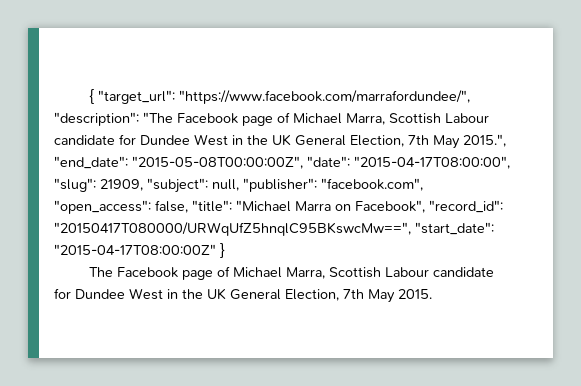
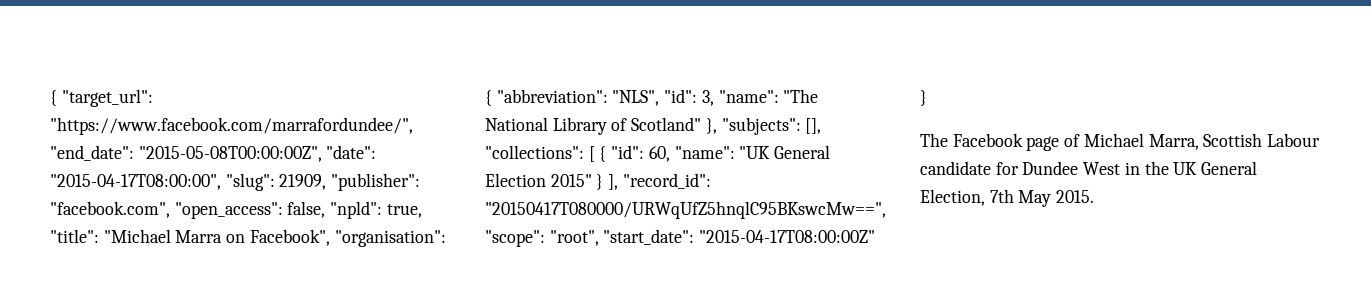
[54,112,489,126] [54,134,506,149] "description": "The Facebook page of Michael Marra, Scottish Labour candidate for Dundee West in the UK General Election, 7th May 2015.", -> (413, 126) none
[147,178,239,193] "subject": null, -> (327, 182) none
(188, 206) none -> [330,201,422,219] "npld": true,
[429,200,503,213] [54,222,411,236] "record_id": "20150417T080000/URWqUfZ5hnqlC95BKswcMw==", -> [334,230,446,247] [485,89,819,106] [485,117,822,135] [485,145,831,162] [485,173,711,190] [485,201,886,219] [485,230,599,247] "organisation": { "abbreviation": "NLS", "id": 3, "name": "The National Library of Scotland" }, "subjects": [], "collections": [ { "id": 60, "name": "UK General Election 2015" } ], "record_id": "20150417T080000/URWqUfZ5hnqlC95BKswcMw==", "scope": "root",

